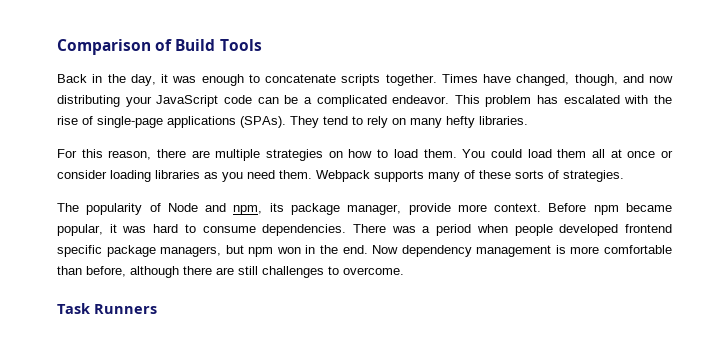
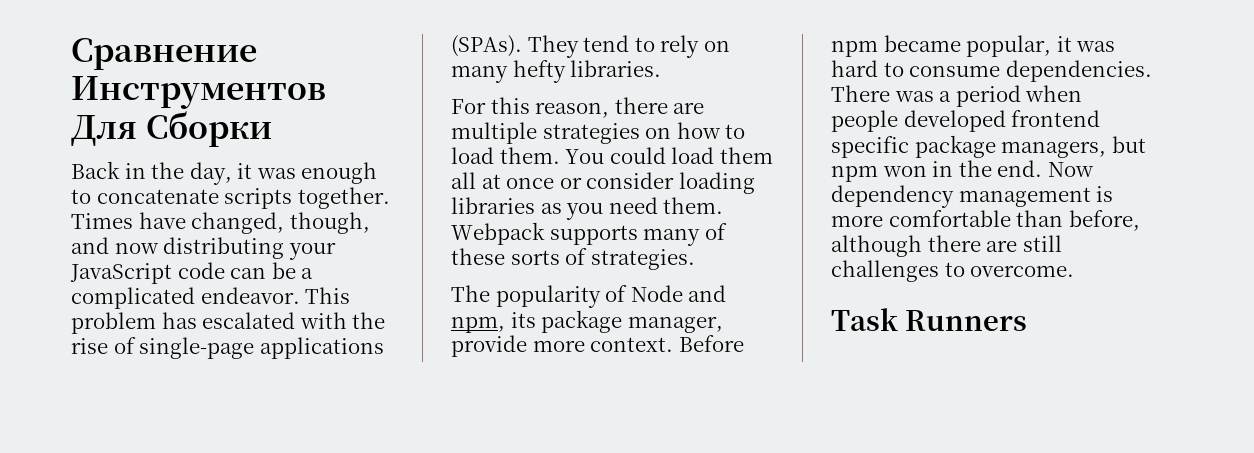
[57,39,262,55] Comparison of Build Tools -> [71,38,257,70] [71,76,326,109] [71,111,272,147] Сравнение Инструментов Для Сборки

